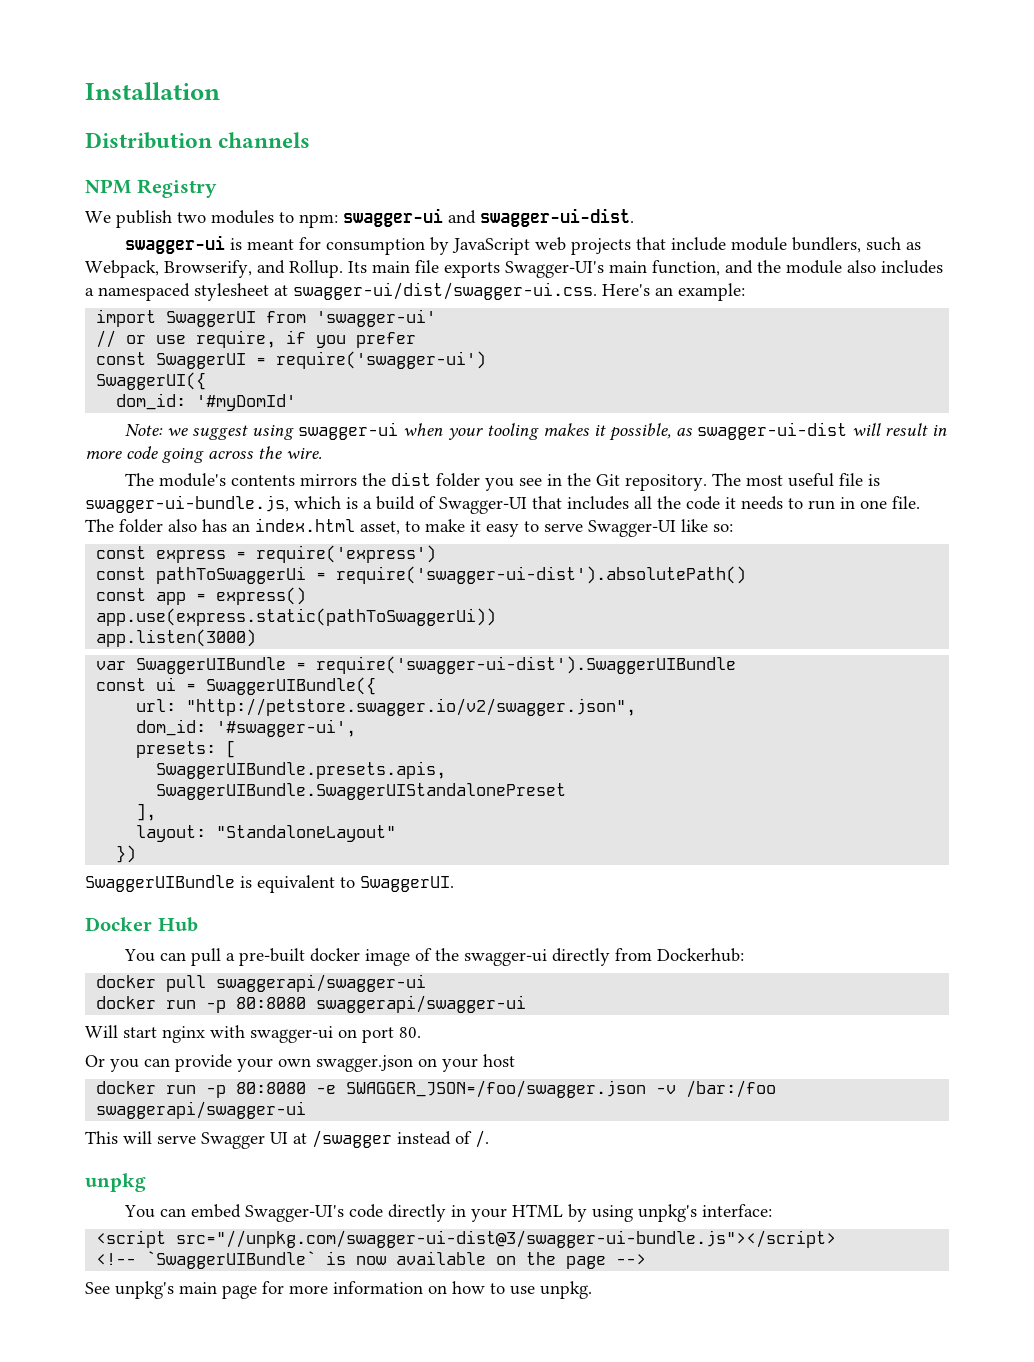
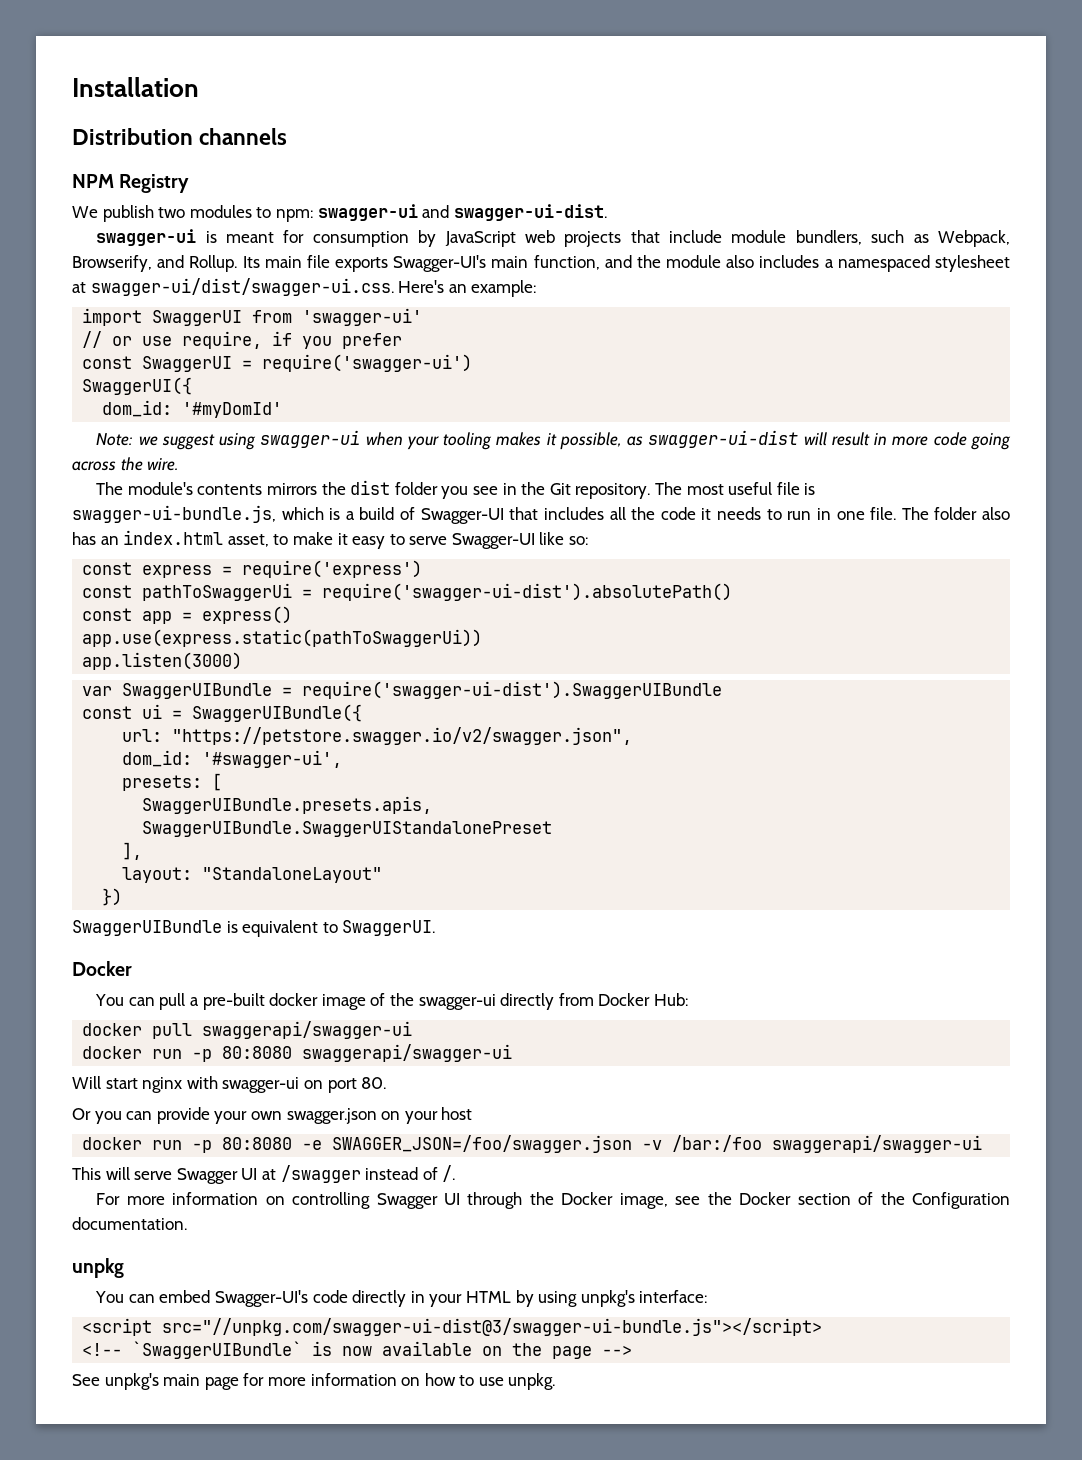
[186,698,637,716] "http://petstore.swagger.io/v2/swagger.json", -> [172,727,633,745] "https://petstore.swagger.io/v2/swagger.json",
[157,917,198,932] Hub -> (132, 968) none
[656,948,744,962] Dockerhub: -> [598,993,688,1006] Docker Hub:
(489, 1139) none -> [96,1192,1010,1209] [72,1217,187,1230] // For more information on controlling Swagger UI through the Docker image, see the Docker section of the Configuration documentation.

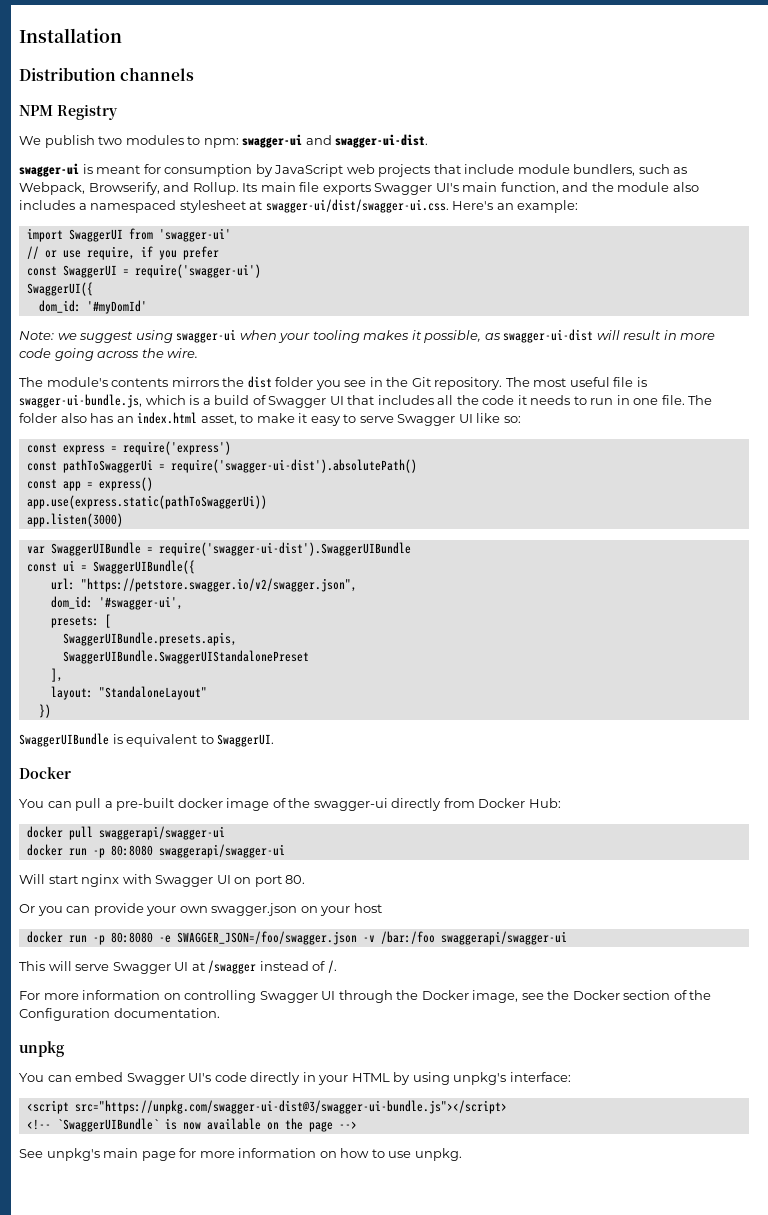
[393,255,487,272] Swagger-UI's -> [374,183,459,195] Swagger UI's
[420,508,504,524] Swagger-UI -> [268,396,344,408] Swagger UI
[451,533,535,549] Swagger-UI -> [397,414,473,426] Swagger UI
[222,1077,300,1093] swagger-ui -> [155,875,231,887] Swagger UI
[215,1290,309,1307] Swagger-UI's -> [126,1073,212,1085] Swagger UI's
[162,1318,823,1336] src="//unpkg.com/swagger-ui-dist@3/swagger-ui-bundle.js"></script> -> [74,1100,507,1114] src="https://unpkg.com/swagger-ui-dist@3/swagger-ui-bundle.js"></script>

